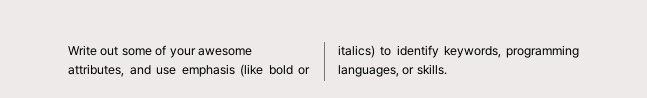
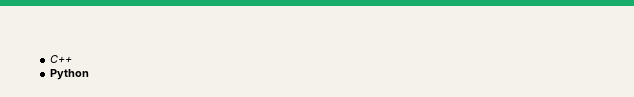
[68,45,252,58] [68,64,310,77] [338,45,579,58] [338,64,447,77] Write out some of your awesome attributes, and use emphasis (like bold or italics) to identify keywords, programming languages, or skills. -> [50,55,73,63] [50,69,90,80] C++ // Python

